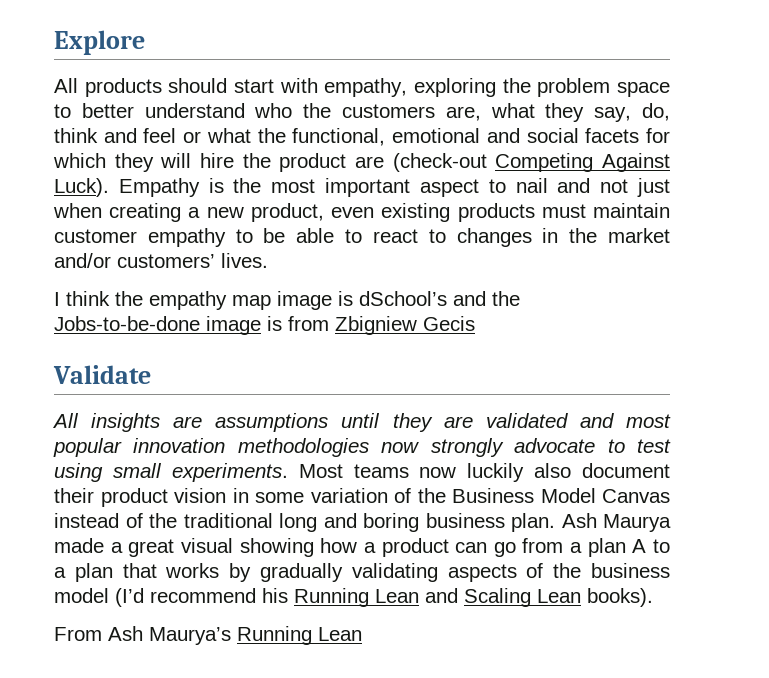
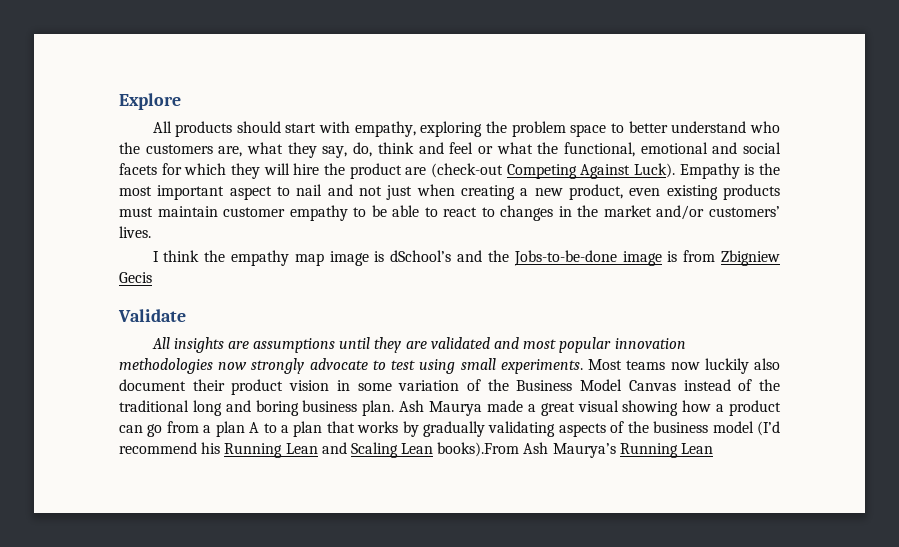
[587,588,653,607] [54,627,102,641] books). // From -> [437,442,520,457] books).From

